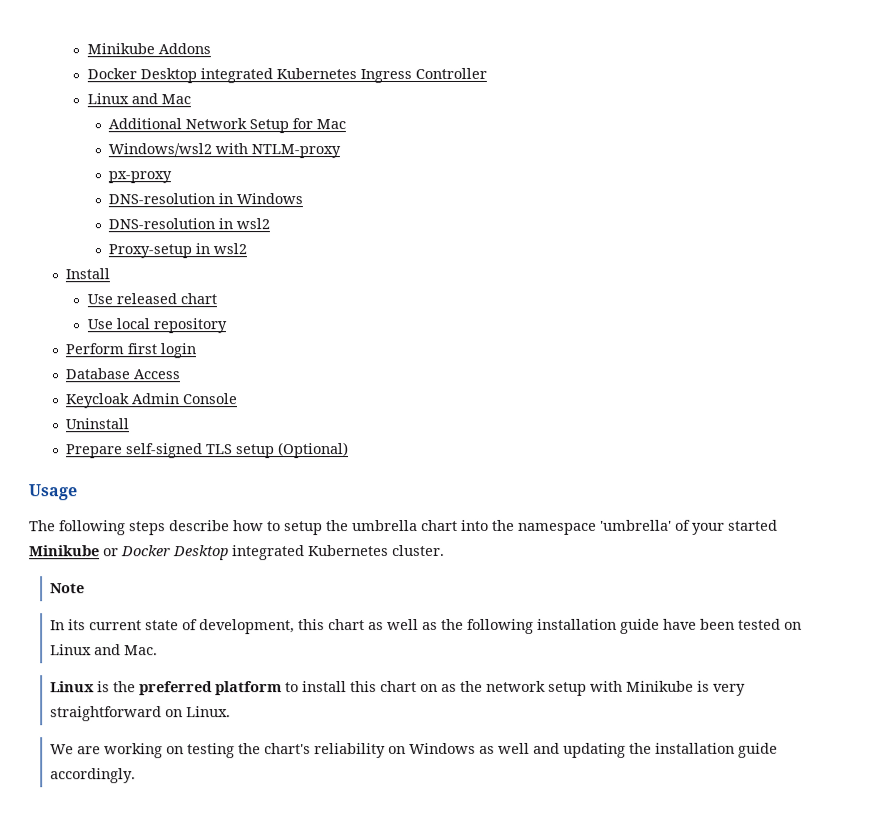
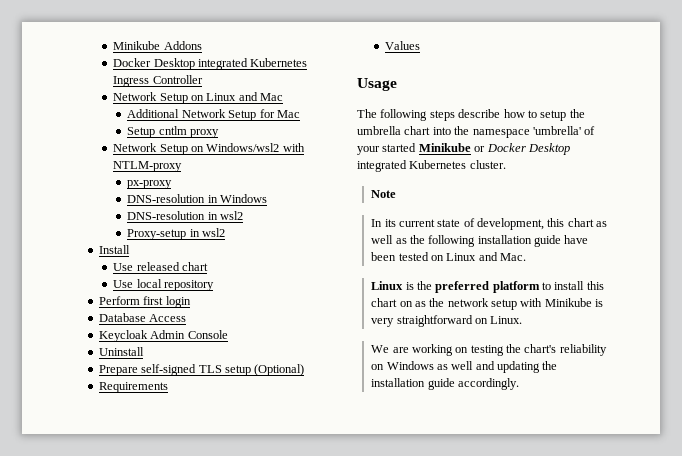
(487, 73) none -> [113,92,204,104] Network Setup on
(346, 124) none -> [127,126,220,138] [113,143,204,155] Setup cntlm proxy // Network Setup on
(350, 450) none -> [98,382,168,393] [384,41,420,50] // Requirements // Values

